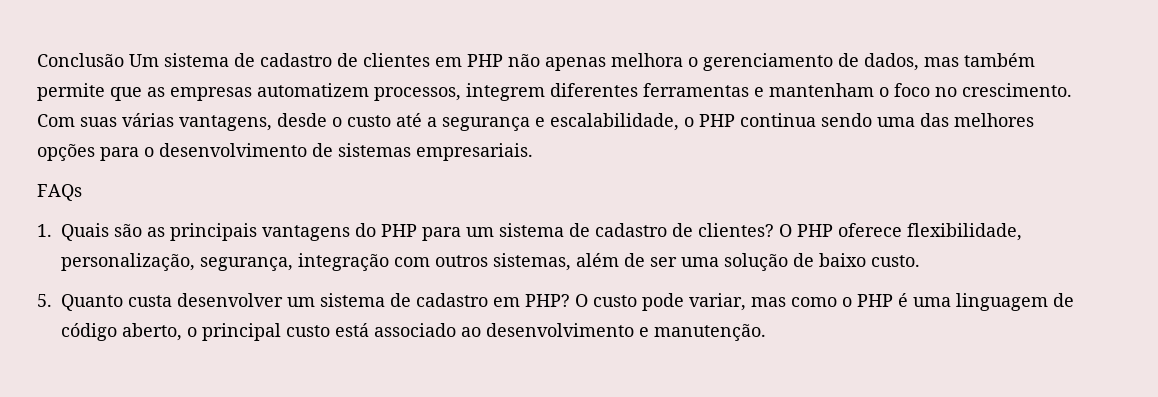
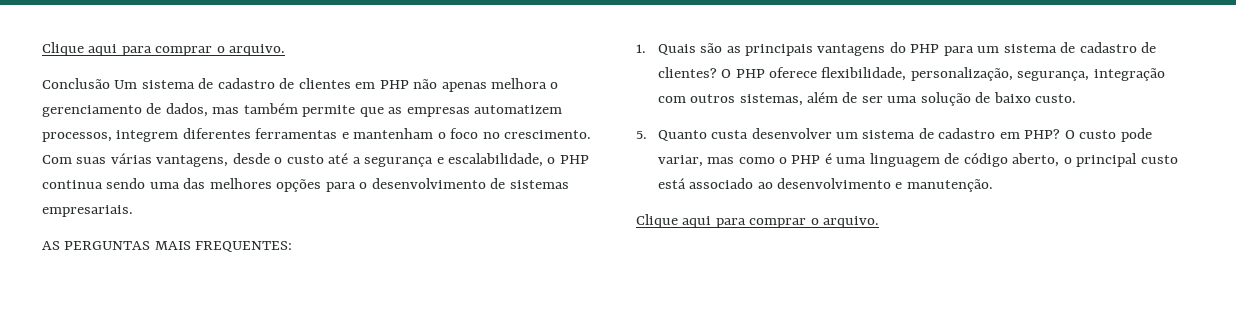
(37, 60) none -> [42,42,286,56] Clique aqui para comprar o arquivo. //
[37,184,82,201] FAQs -> [42,241,293,252] AS PERGUNTAS MAIS FREQUENTES:
(766, 332) none -> [636,214,880,228] // Clique aqui para comprar o arquivo.

